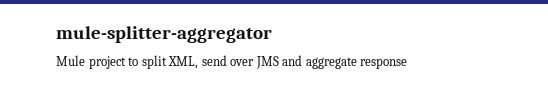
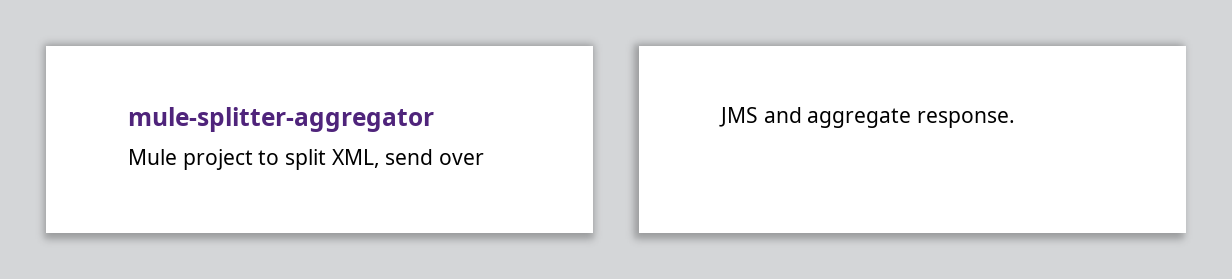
[360,58,408,69] response -> [917,111,1016,128] response.

